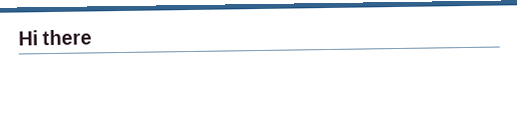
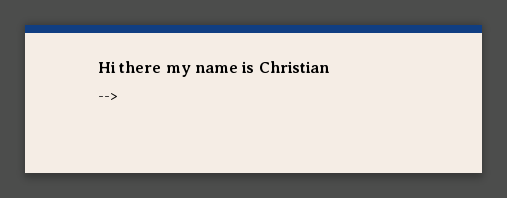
(93, 37) none -> [165,61,330,77] [98,93,118,101] my name is Christian // -->

